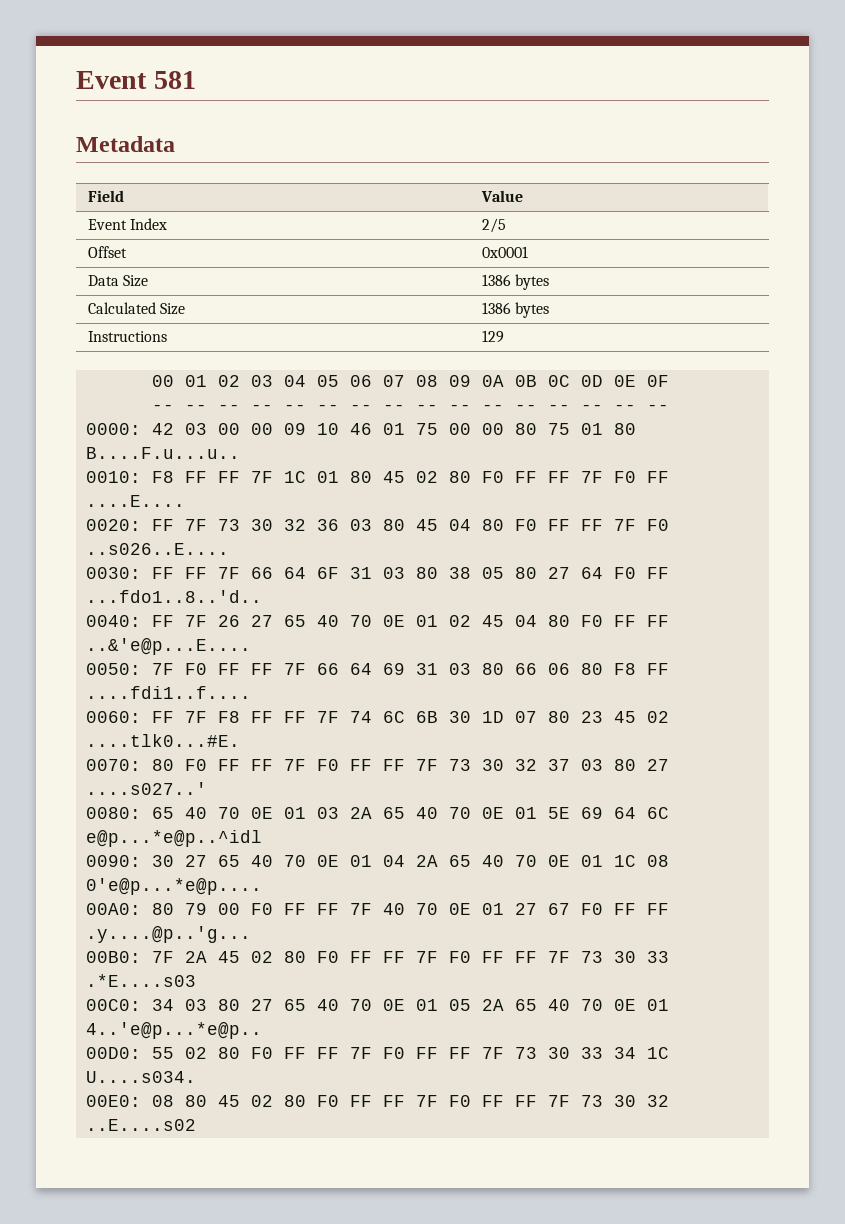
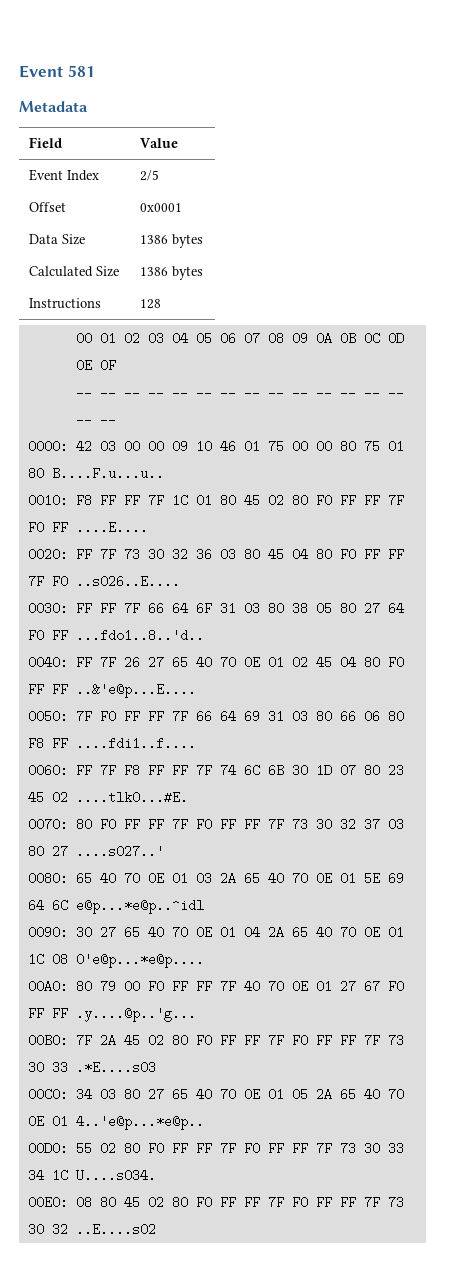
[481,330,504,343] 129 -> [139,299,161,309] 128

